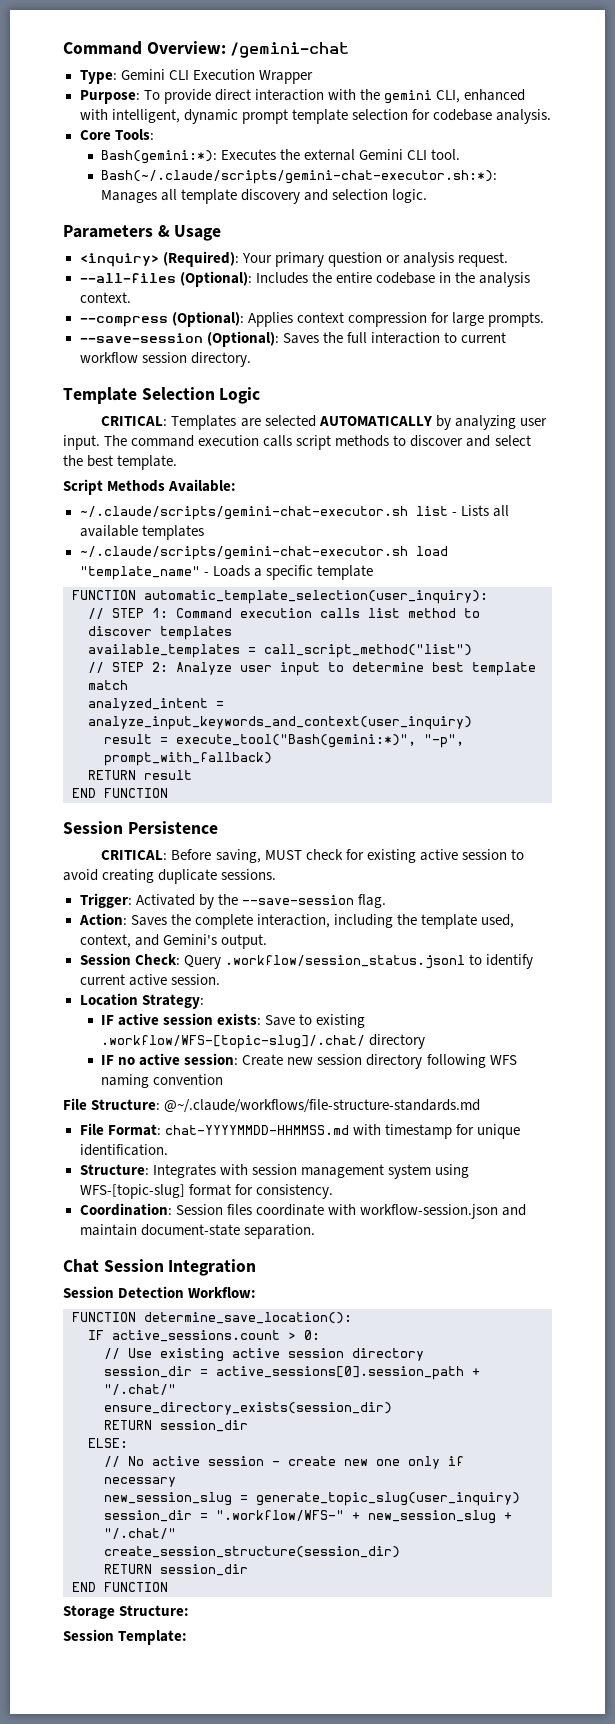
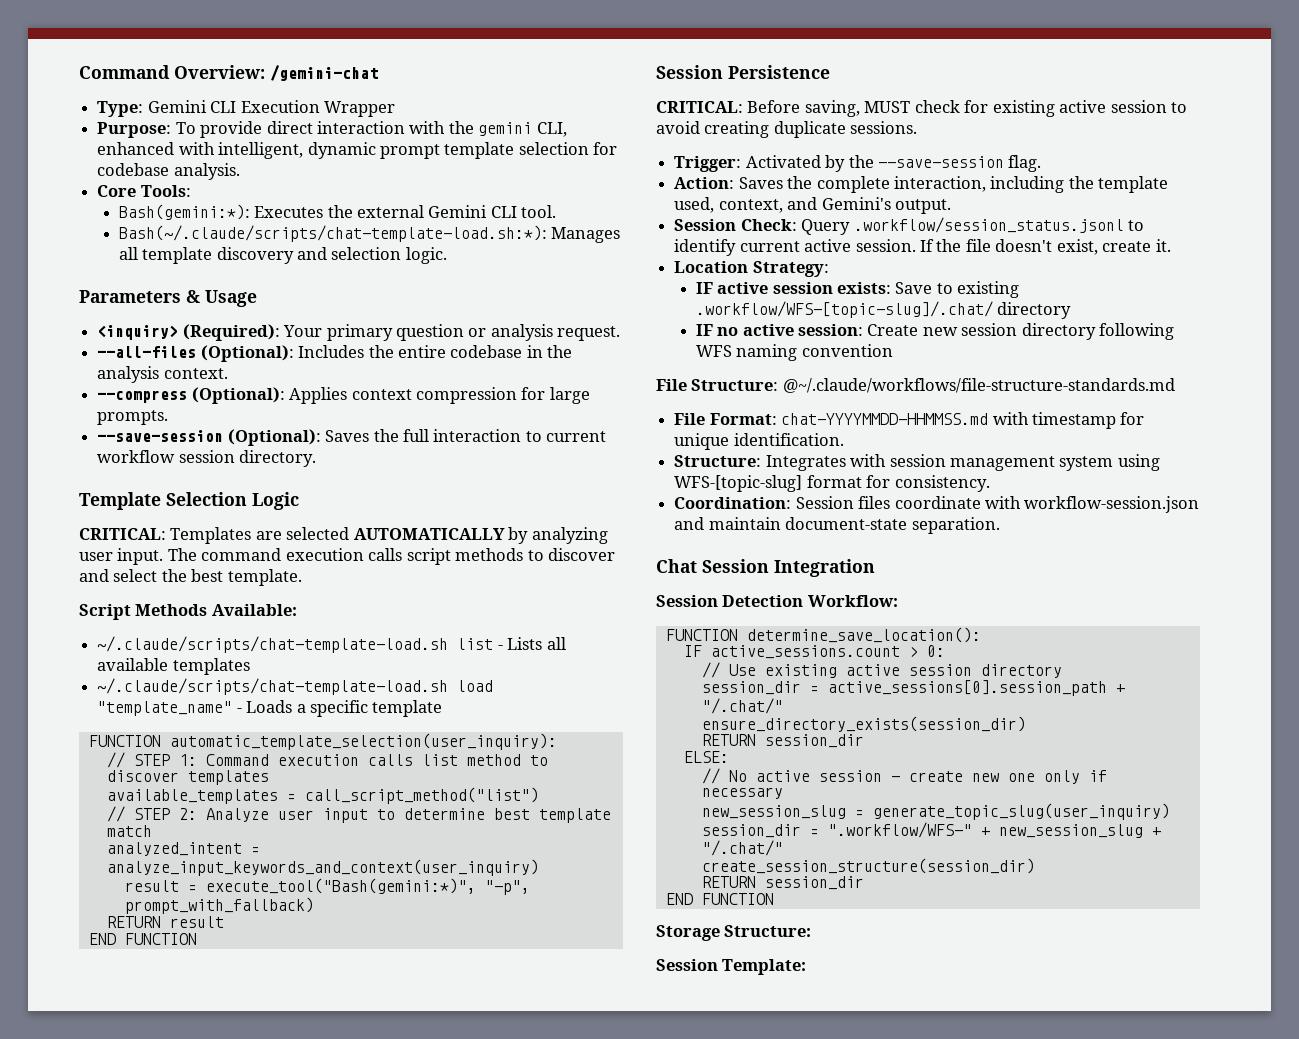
[101,170,498,184] Bash(~/.claude/scripts/gemini-chat-executor.sh:*): -> [118,225,547,242] Bash(~/.claude/scripts/chat-template-load.sh:*):
[79,506,408,520] ~/.claude/scripts/gemini-chat-executor.sh -> [97,636,449,653] ~/.claude/scripts/chat-template-load.sh
[79,546,408,560] ~/.claude/scripts/gemini-chat-executor.sh -> [97,678,449,695] ~/.claude/scripts/chat-template-load.sh
(220, 979) none -> [919,239,1171,255] If the file doesn't exist, create it.

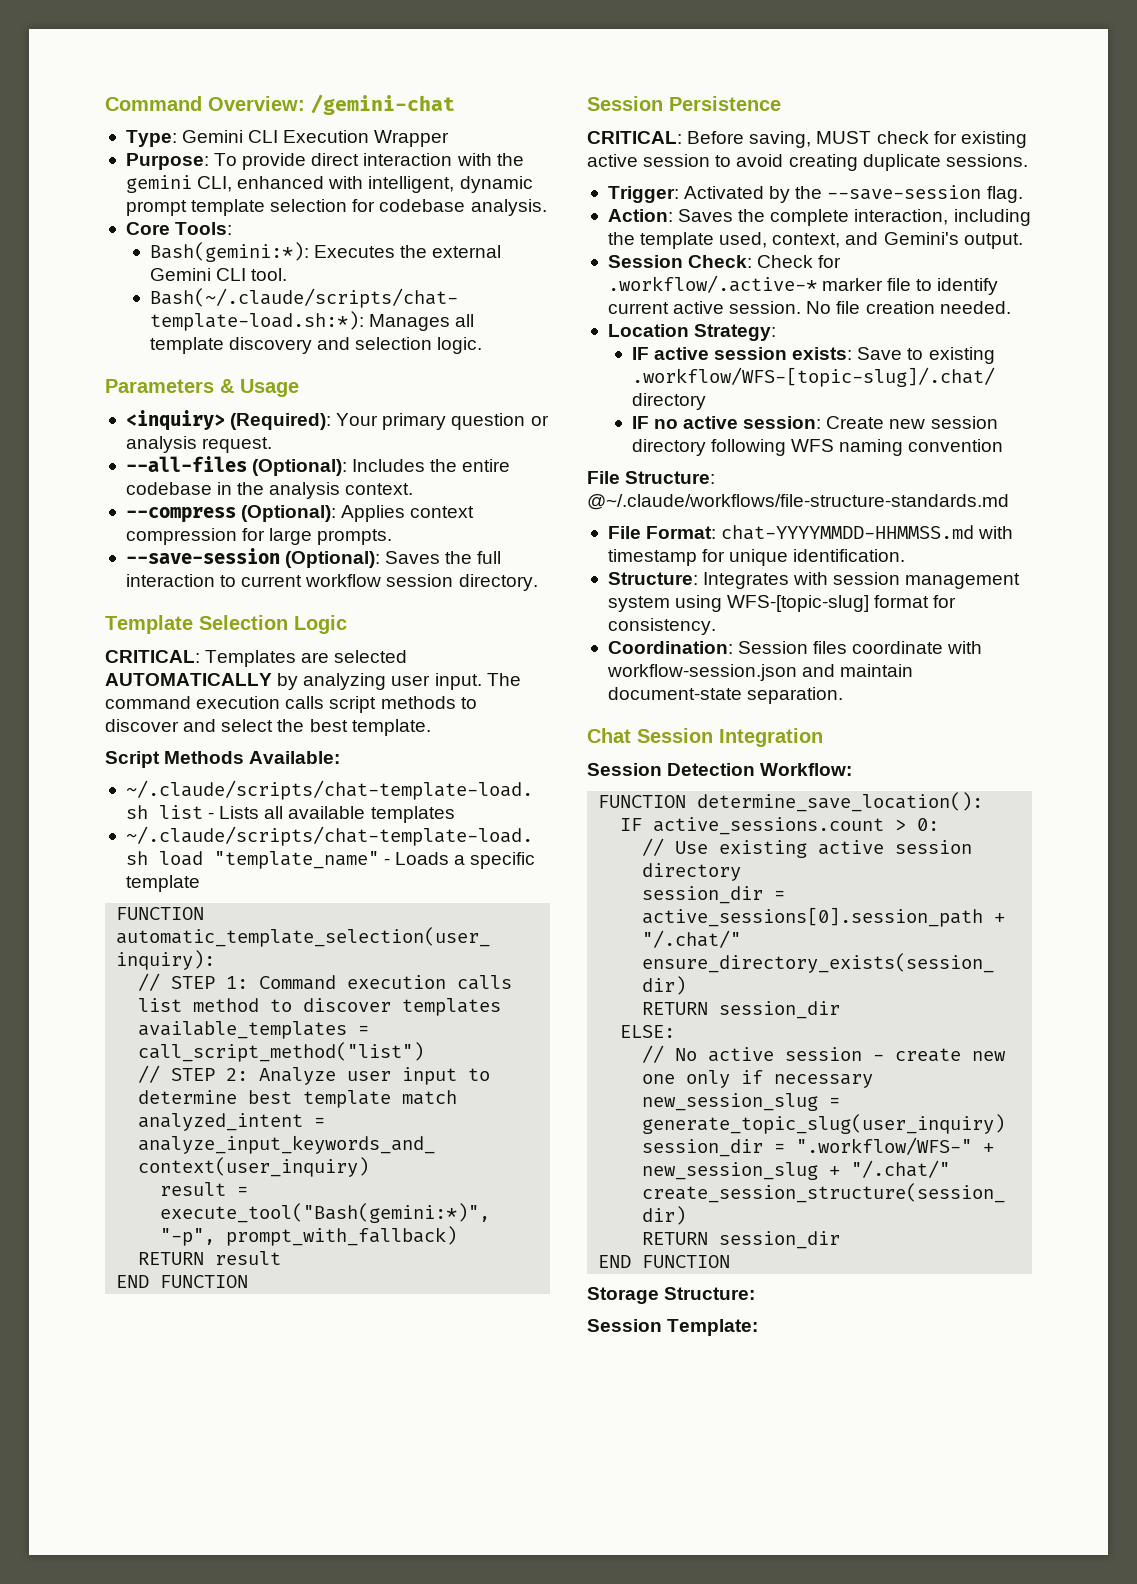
[801,217,1124,235] Query .workflow/session_status.jsonl -> [757,255,842,268] [607,275,912,293] Check for .workflow/.active-* marker file
[919,239,1171,255] If the file doesn't exist, create it. -> [806,301,1011,314] No file creation needed.

